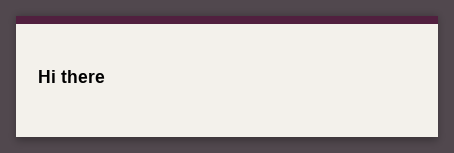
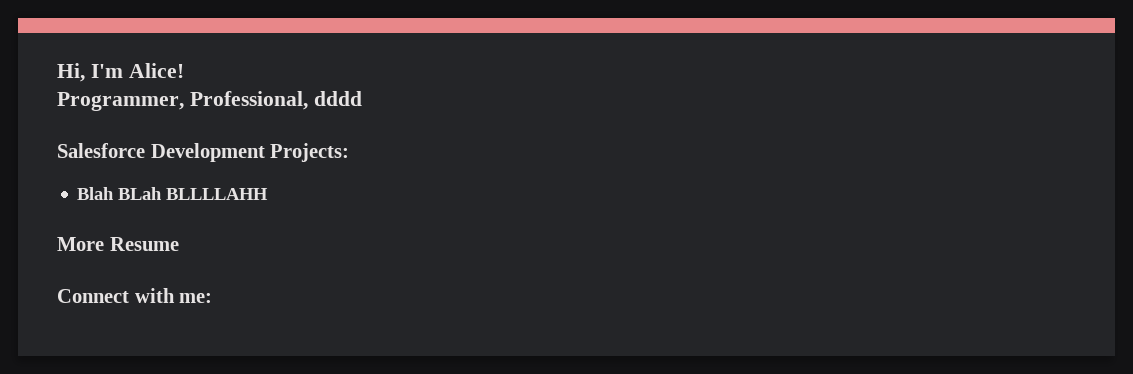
[38,70,105,83] Hi there -> [57,63,184,82] [57,91,362,111] [57,143,350,162] [77,187,269,200] [57,237,179,251] [57,288,213,303] Hi, I'm Alice! // Programmer, Professional, dddd // Salesforce Development Projects: // Blah BLah BLLLLAHH // More Resume // Connect with me:

